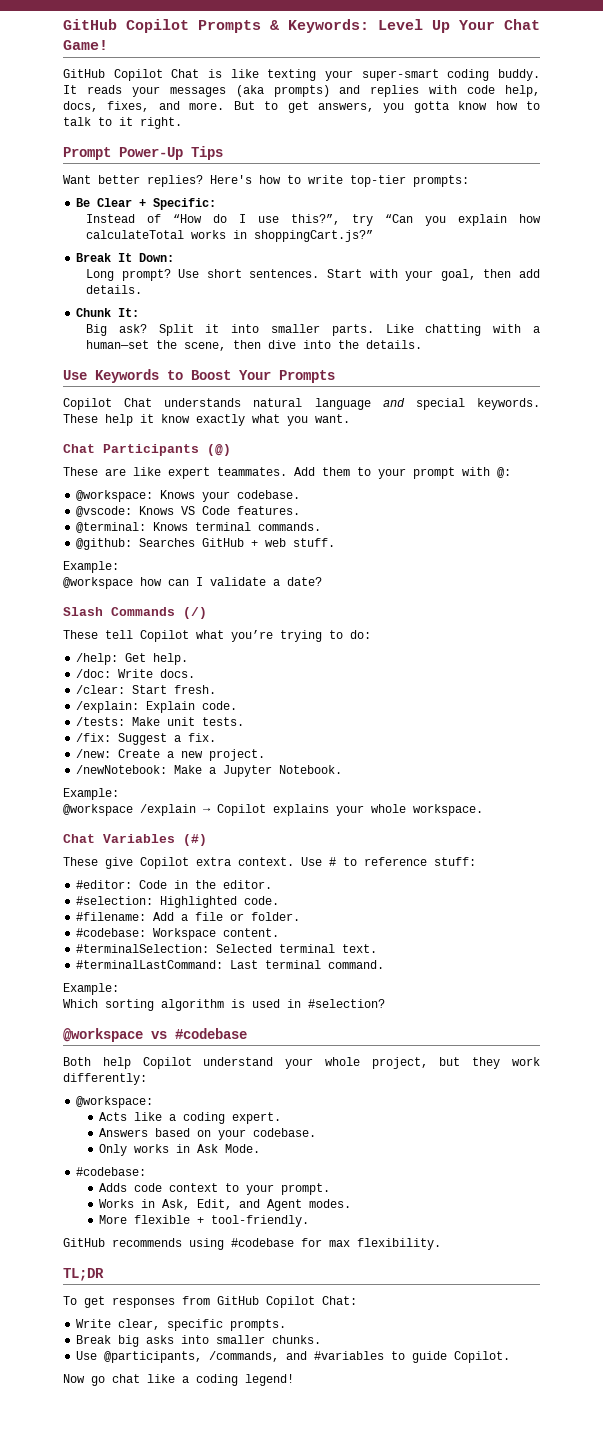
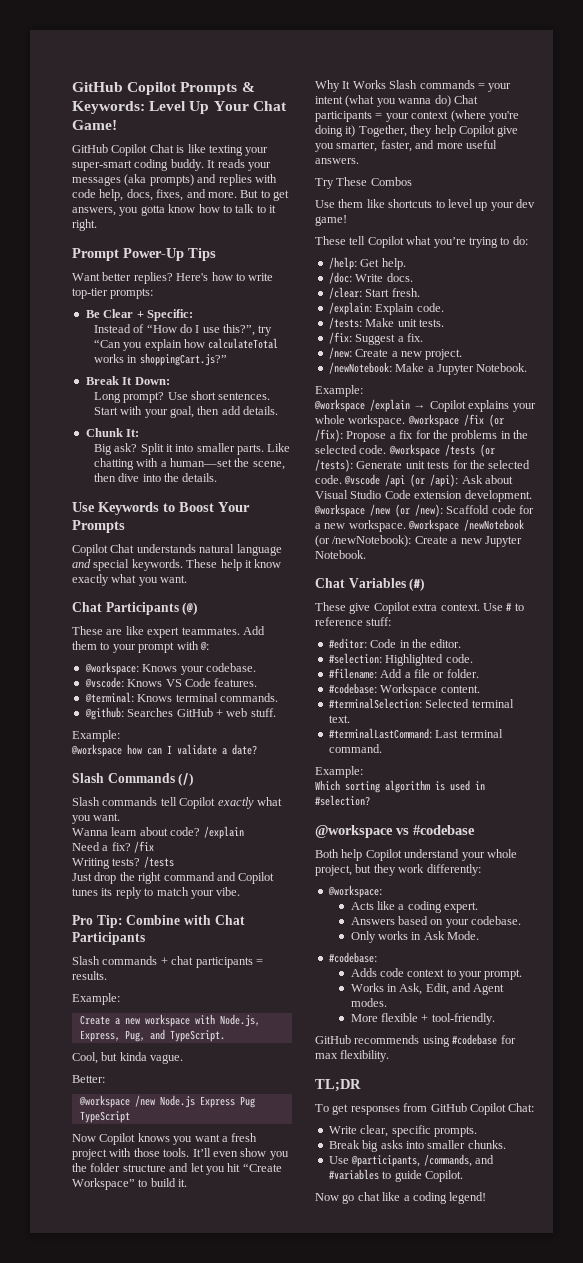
(207, 613) none -> [72,797,282,809] [72,813,121,824] [72,826,244,839] [72,841,155,853] [72,856,174,869] [72,872,275,884] [72,887,241,899] [72,915,245,928] [72,932,145,945] [72,956,263,968] [72,971,107,980] [72,993,120,1005] [79,1014,260,1027] [79,1029,225,1042] [72,1052,184,1064] [72,1075,105,1083] [78,1095,255,1108] [79,1111,130,1123] [72,1133,258,1145] [72,1148,289,1160] [72,1163,282,1175] [72,1178,188,1190] [315,80,512,92] [315,95,478,107] [315,110,519,122] [315,125,519,137] [315,140,497,152] [315,158,359,164] [315,177,412,189] [315,199,535,211] [315,215,347,226] // Slash commands tell Copilot exactly what you want. // Wanna learn about code? /explain // Need a fix? /fix // Writing tests? /tests // Just drop the right command and Copilot tunes its reply to match your vibe. // Pro Tip: Combine with Chat Participants // Slash commands + chat participants = results. // Example: // Create a new workspace with Node.js, Express, Pug, and TypeScript. // Cool, but kinda vague. // Better: // @workspace /new Node.js Express Pug TypeScript // Now Copilot knows you want a fresh project with those tools. It’ll even show you the folder structure and let you hit “Create Workspace” to build it. // Why It Works Slash commands = your intent (what you wanna do) Chat participants = your context (where you're doing it) Together, they help Copilot give you smarter, faster, and more useful answers. // Try These Combos // Use them like shortcuts to level up your dev game!
(483, 810) none -> [407,414,504,427] [315,429,528,442] [315,444,495,457] [315,459,531,472] [315,474,514,487] [315,490,532,502] [314,504,535,517] [315,519,525,532] [315,535,522,547] [315,550,366,559] @workspace /fix (or /fix): Propose a fix for the problems in the selected code. @workspace /tests (or /tests): Generate unit tests for the selected code. @vscode /api (or /api): Ask about Visual Studio Code extension development. @workspace /new (or /new): Scaffold code for a new workspace. @workspace /newNotebook (or /newNotebook): Create a new Jupyter Notebook.

